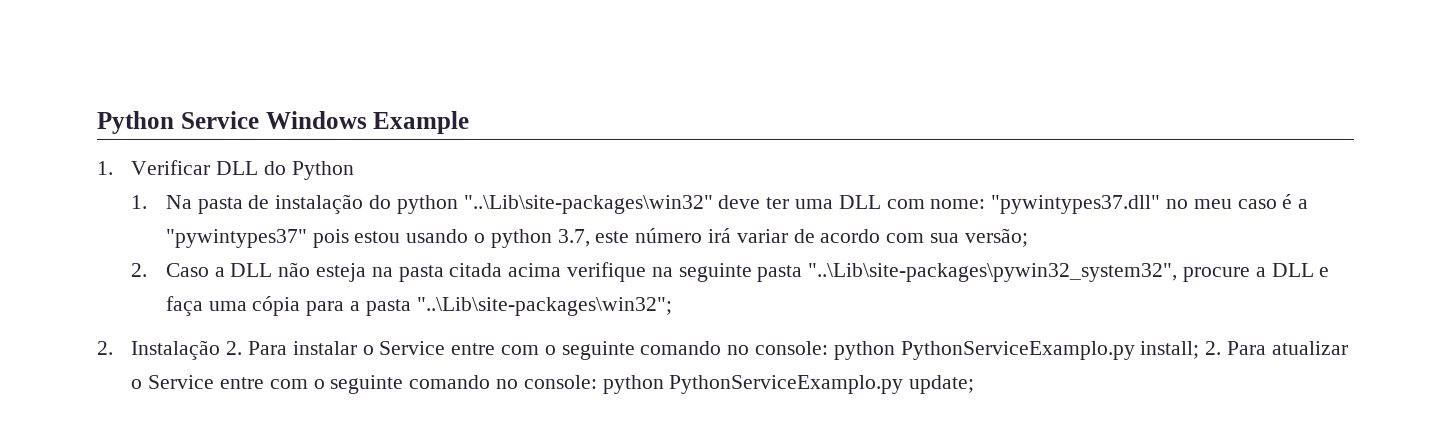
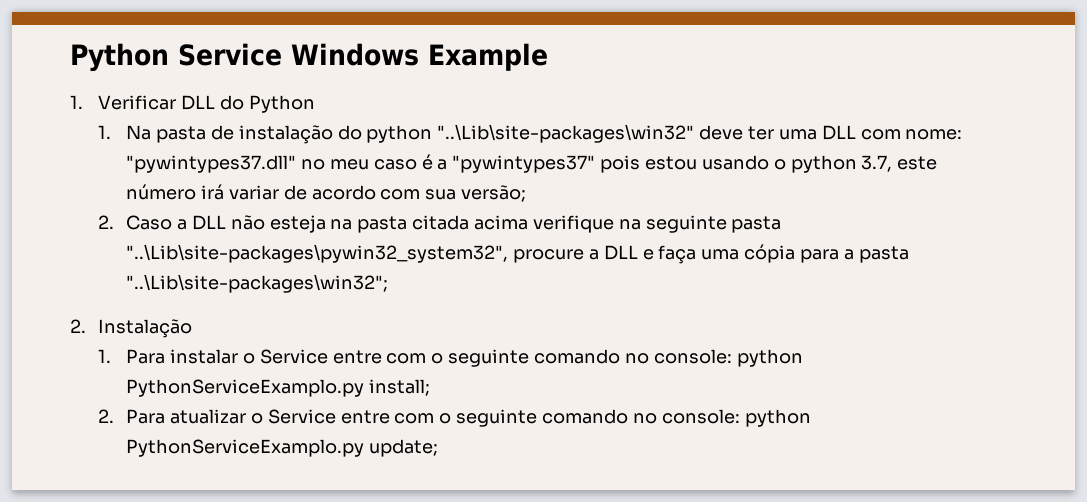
[226,341,243,355] 2. -> [98,349,112,363] // 1.
(1200, 350) none -> (430, 387) //

